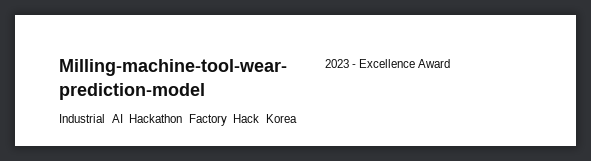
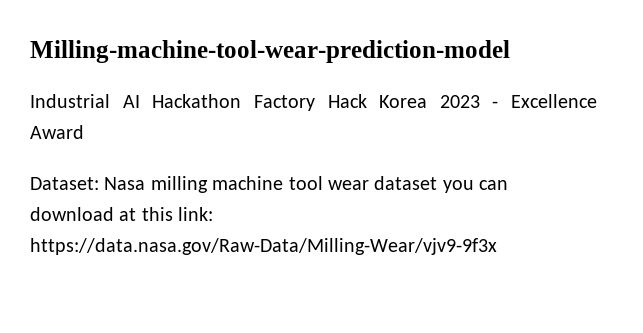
(451, 63) none -> [30,176,509,193] [30,207,214,221] [30,238,497,255] // Dataset: Nasa milling machine tool wear dataset you can download at this link: https://data.nasa.gov/Raw-Data/Milling-Wear/vjv9-9f3x

